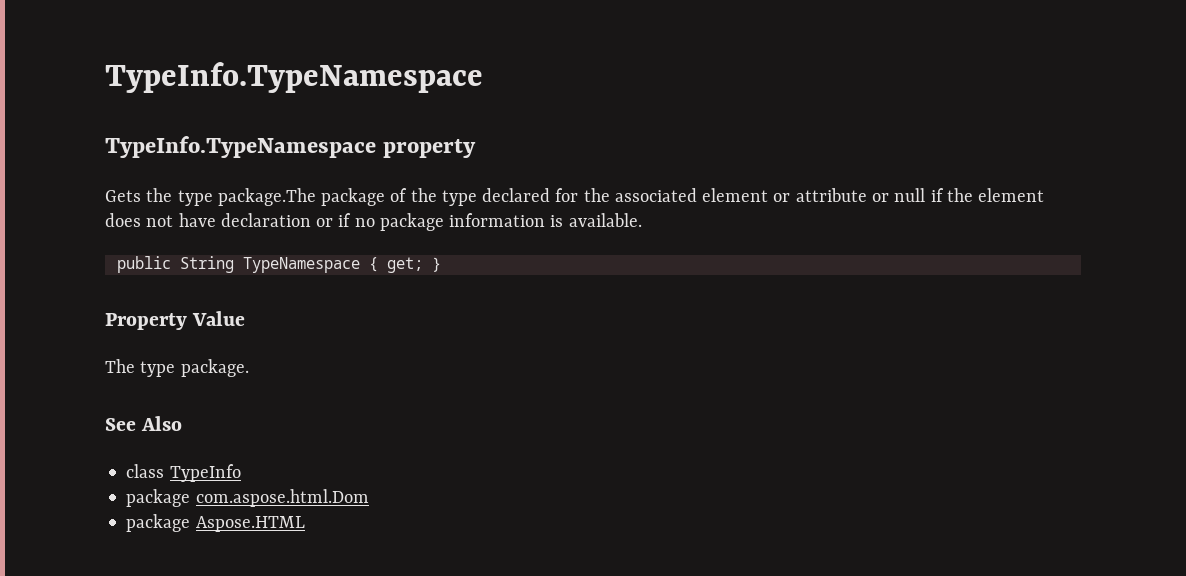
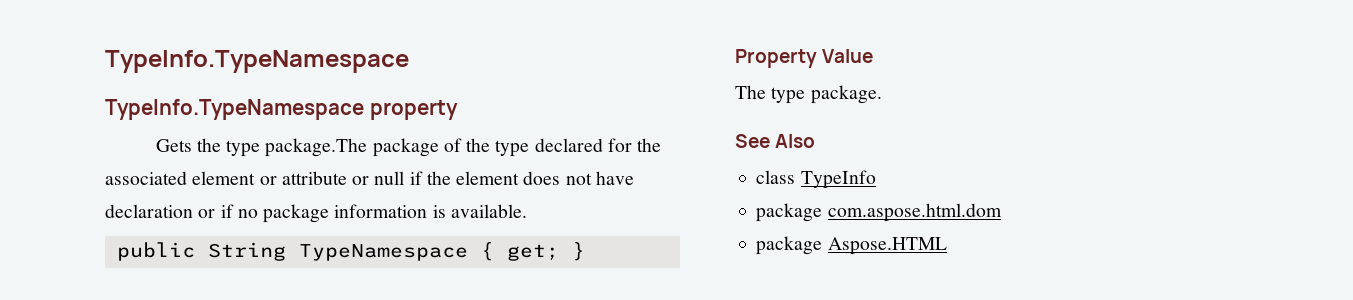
[195,489,369,507] com.aspose.html.Dom -> [827,203,1002,222] com.aspose.html.dom

